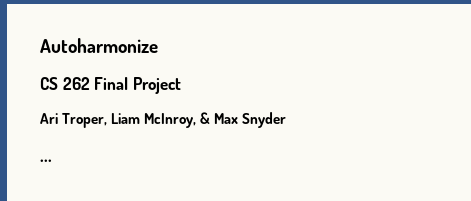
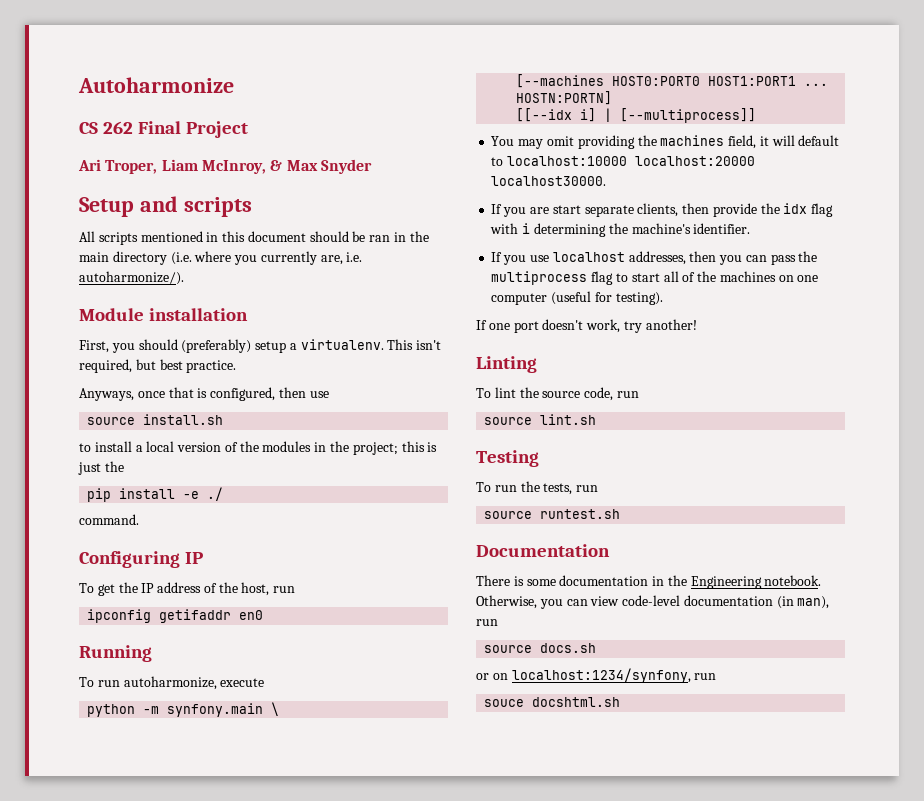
[40,159,52,162] ... -> [79,196,252,217] [79,231,429,245] [79,251,363,265] [79,271,184,285] [79,308,249,321] [79,339,442,353] [79,359,237,373] [79,387,329,401] [87,414,224,425] [79,441,438,455] [78,461,124,475] [87,487,224,502] [79,514,139,525] [79,551,204,568] [79,582,296,596] [87,609,264,623] [79,645,152,662] [79,676,265,690] [87,702,280,717] [516,74,829,88] [516,91,613,105] [516,108,757,123] [491,135,840,149] [491,156,756,166] [491,176,607,186] [491,203,834,217] [490,223,751,237] [491,251,818,265] [491,271,819,285] [491,291,663,305] [476,319,697,333] [476,356,537,373] [476,387,639,401] [484,414,597,425] [476,450,539,467] [476,481,599,495] [484,509,621,519] [476,544,610,557] [476,575,822,589] [476,595,830,609] [476,619,498,626] [484,643,597,653] [476,668,717,683] [484,697,621,707] Setup and scripts // All scripts mentioned in this document should be ran in the main directory (i.e. where you currently are, i.e. autoharmonize/). // Module installation // First, you should (preferably) setup a virtualenv. This isn't required, but best practice. // Anyways, once that is configured, then use // source install.sh // to install a local version of the modules in the project; this is just the // pip install -e ./ // command. // Configuring IP // To get the IP address of the host, run // ipconfig getifaddr en0 // Running // To run autoharmonize, execute // python -m synfony.main \ // [--machines HOST0:PORT0 HOST1:PORT1 ... HOSTN:PORTN] // [[--idx i] | [--multiprocess]] // You may omit providing the machines field, it will default to localhost:10000 localhost:20000 localhost30000. // If you are start separate clients, then provide the idx flag with i determining the machine's identifier. // If you use localhost addresses, then you can pass the multiprocess flag to start all of the machines on one computer (useful for testing). // If one port doesn't work, try another! // Linting // To lint the source code, run // source lint.sh // Testing // To run the tests, run // source runtest.sh // Documentation // There is some documentation in the Engineering notebook. Otherwise, you can view code-level documentation (in man), run // source docs.sh // or on localhost:1234/synfony, run // souce docshtml.sh

